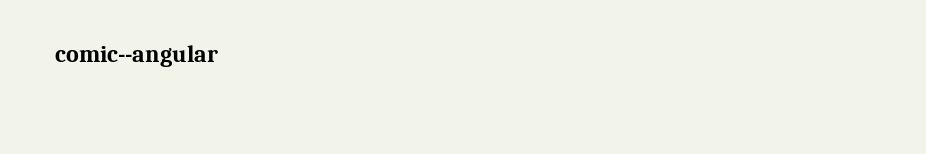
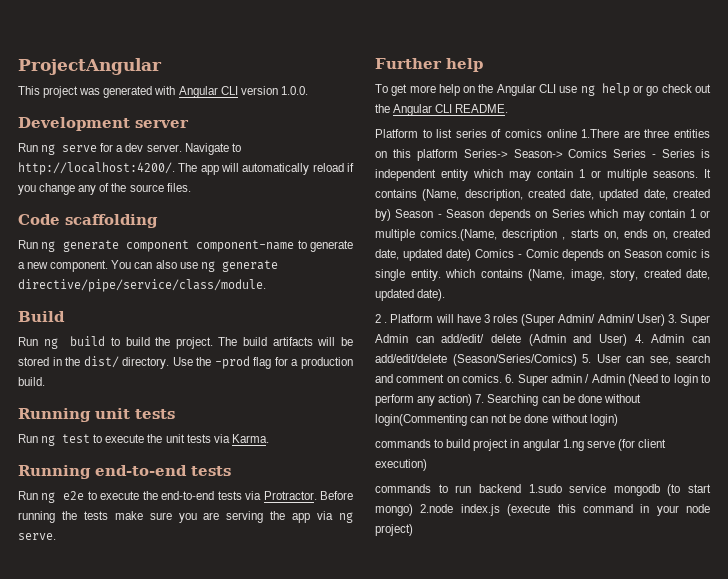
[55,45,218,67] comic--angular -> [18,58,162,75] [18,86,308,98] [18,117,189,131] [18,143,241,155] [18,162,354,175] [18,183,191,195] [18,214,158,228] [18,240,353,252] [18,260,278,272] [18,279,266,292] [18,311,65,322] [18,336,353,349] [18,356,353,369] [18,377,45,386] [18,408,175,422] [18,434,269,446] [18,465,231,479] [18,491,354,503] [18,511,353,523] [18,533,56,540] [375,58,483,72] [375,83,711,96] [375,104,509,116] [375,129,710,138] [375,149,710,161] [375,169,711,181] [375,189,710,201] [375,209,710,221] [375,229,710,241] [375,249,710,261] [375,269,710,281] [375,289,446,301] [375,314,710,326] [375,334,710,346] [375,354,710,366] [375,374,710,386] [375,394,641,406] [375,414,618,426] [375,439,666,451] [375,459,427,471] [375,484,711,496] [375,504,710,516] [375,524,413,536] ProjectAngular // This project was generated with Angular CLI version 1.0.0. // Development server // Run ng serve for a dev server. Navigate to http://localhost:4200/. The app will automatically reload if you change any of the source files. // Code scaffolding // Run ng generate component component-name to generate a new component. You can also use ng generate directive/pipe/service/class/module. // Build // Run ng build to build the project. The build artifacts will be stored in the dist/ directory. Use the -prod flag for a production build. // Running unit tests // Run ng test to execute the unit tests via Karma. // Running end-to-end tests // Run ng e2e to execute the end-to-end tests via Protractor. Before running the tests make sure you are serving the app via ng serve. // Further help // To get more help on the Angular CLI use ng help or go check out the Angular CLI README. // Platform to list series of comics online 1.There are three entities on this platform Series-> Season-> Comics Series - Series is independent entity which may contain 1 or multiple seasons. It contains (Name, description, created date, updated date, created by) Season - Season depends on Series which may contain 1 or multiple comics.(Name, description , starts on, ends on, created date, updated date) Comics - Comic depends on Season comic is single entity. which contains (Name, image, story, created date, updated date). // 2 . Platform will have 3 roles (Super Admin/ Admin/ User) 3. Super Admin can add/edit/ delete (Admin and User) 4. Admin can add/edit/delete (Season/Series/Comics) 5. User can see, search and comment on comics. 6. Super admin / Admin (Need to login to perform any action) 7. Searching can be done without login(Commenting can not be done without login) // commands to build project in angular 1.ng serve (for client execution) // commands to run backend 1.sudo service mongodb (to start mongo) 2.node index.js (execute this command in your node project)

